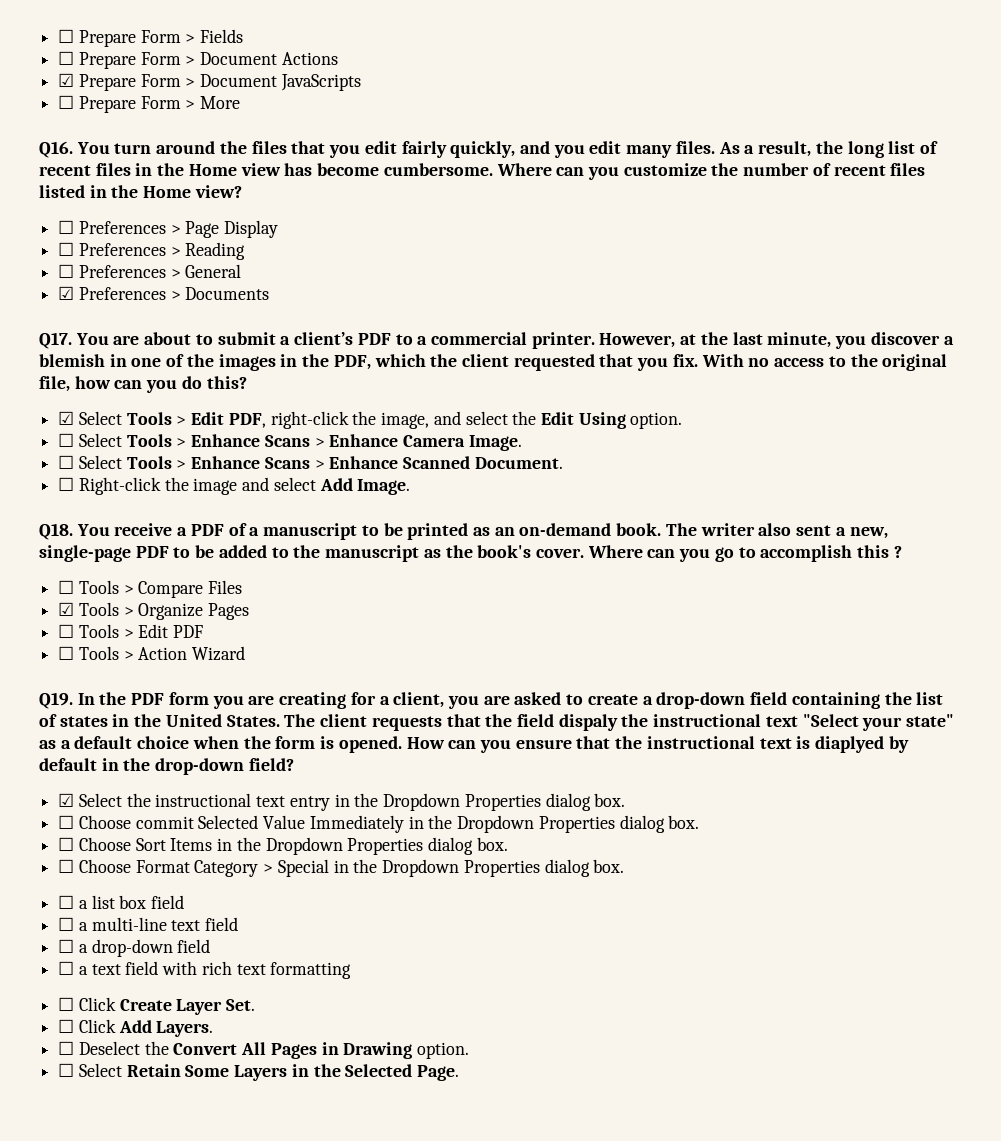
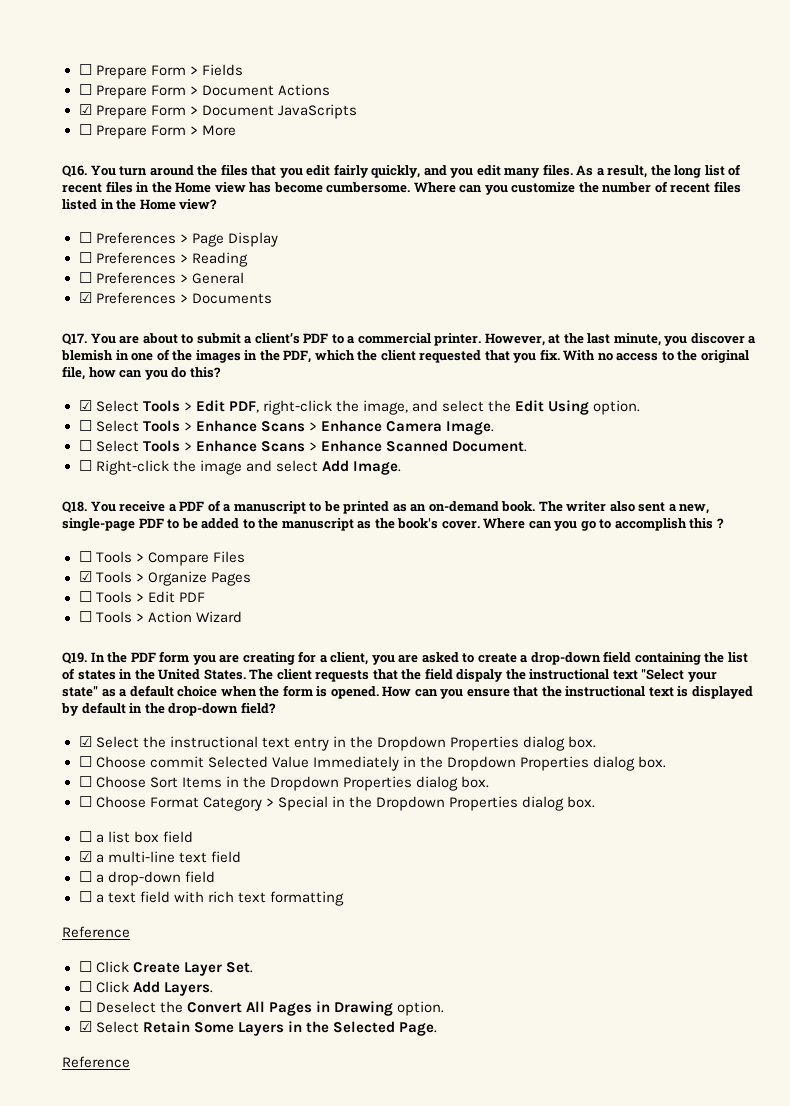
[815,736,885,753] diaplyed -> [691,686,753,699] displayed
[58,917,75,931] ☐ -> [78,851,92,862] ☑
(352, 970) none -> [62,926,130,938] // Reference
[58,1063,75,1077] ☐ -> [78,1021,92,1032] ☑
(460, 1073) none -> [62,1056,130,1068] // Reference

